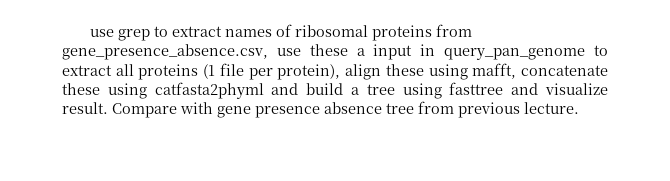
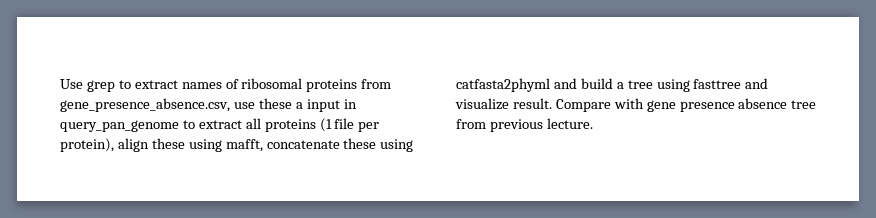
[89,29,114,37] use -> [60,79,83,89] Use

